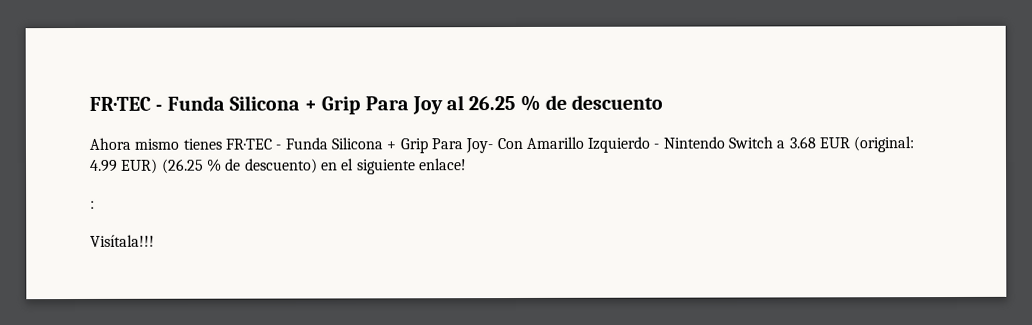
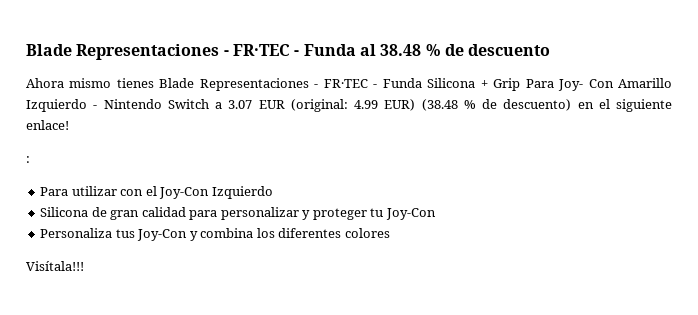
[89,95,516,115] FR·TEC - Funda Silicona + Grip Para Joy al 26.25 -> [26,44,422,60] Blade Representaciones - FR·TEC - Funda al 38.48
(222, 144) none -> [159,78,319,91] Blade Representaciones -
[788,136,816,149] 3.68 -> [228,100,253,109] 3.07
[160,158,204,174] (26.25 -> [421,99,458,111] (38.48
(95, 204) none -> [40,186,273,199] [40,207,436,220] [40,228,390,241] // Para utilizar con el Joy-Con Izquierdo // Silicona de gran calidad para personalizar y proteger tu Joy-Con // Personaliza tus Joy-Con y combina los diferentes colores

